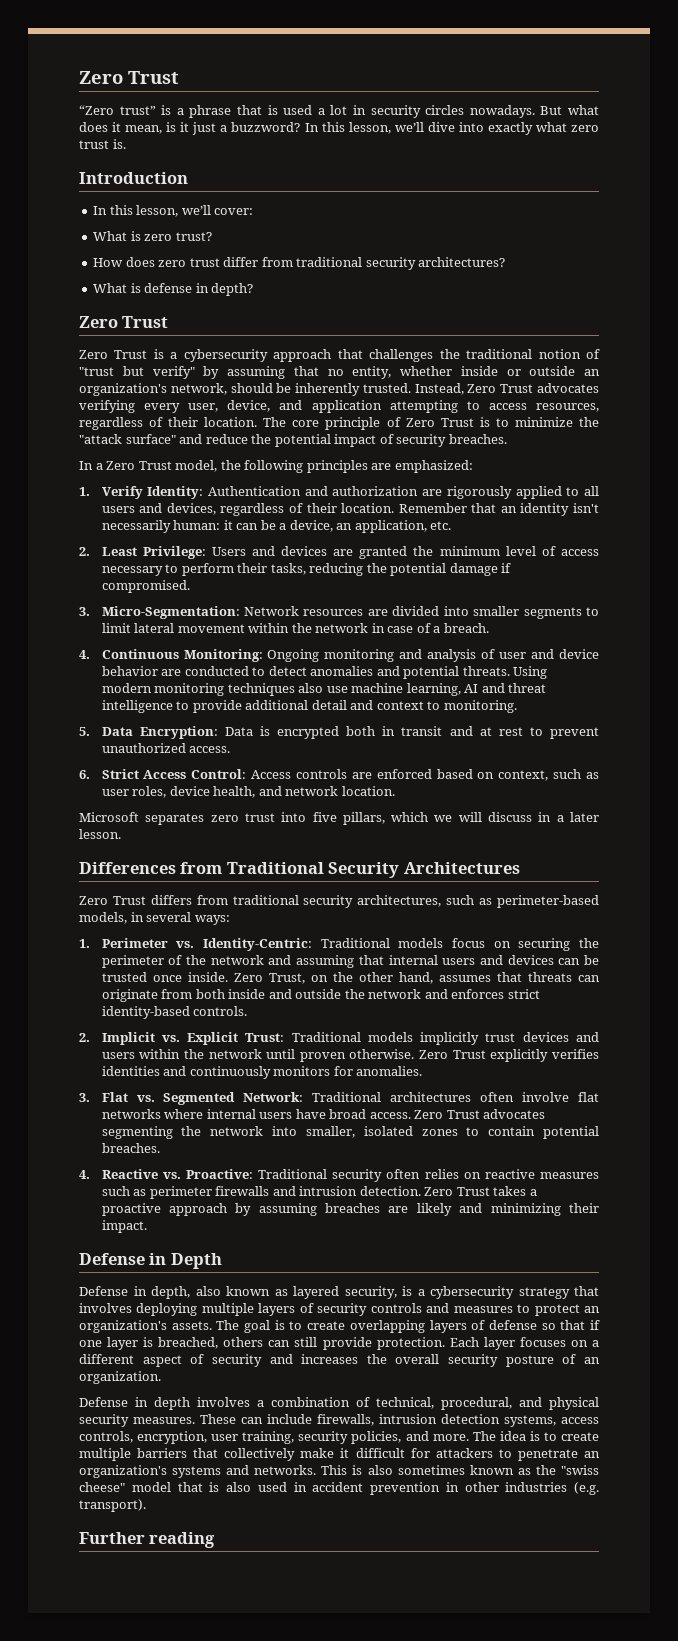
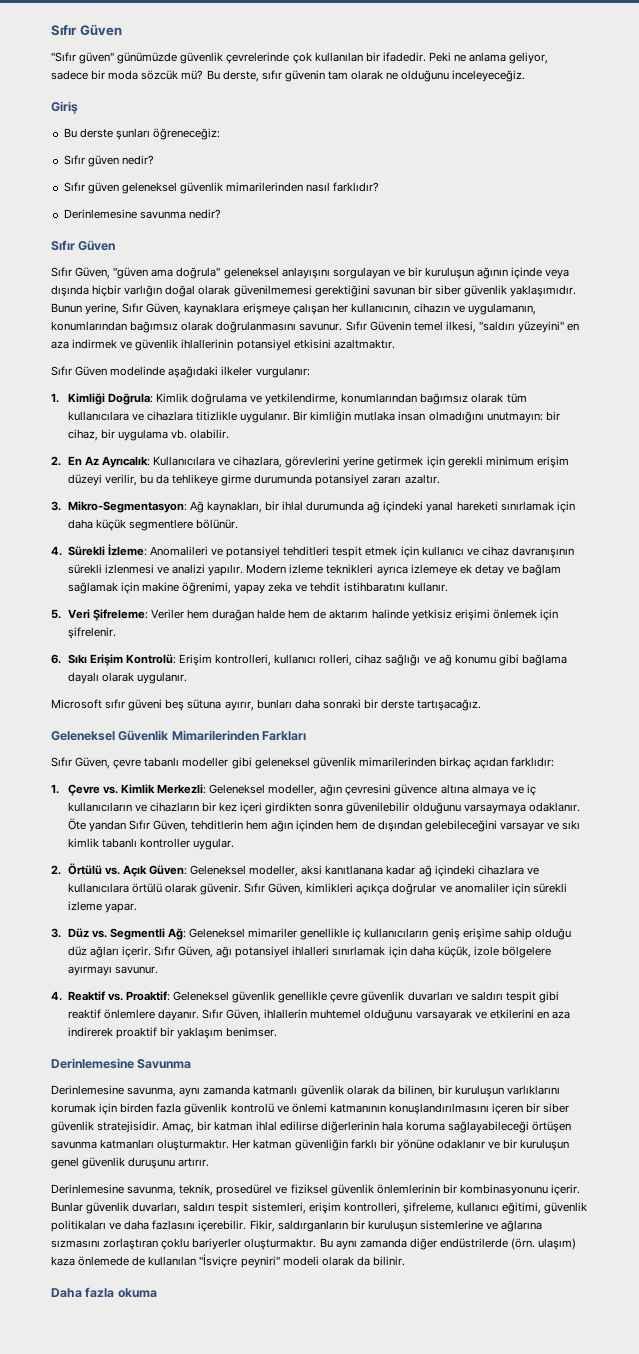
[79,71,179,84] [79,105,600,118] [79,122,599,135] [79,139,126,149] [79,172,188,184] [93,205,254,217] [93,231,212,241] [93,257,506,270] [93,283,254,296] [79,316,169,328] [79,349,600,362] [79,366,600,379] [79,383,599,396] [79,400,599,413] [79,417,600,430] [79,434,507,447] [79,460,473,473] [79,486,599,499] [101,503,599,516] [101,520,452,533] [79,546,599,559] [101,563,512,576] [101,580,190,593] [79,606,599,619] [101,623,489,633] [79,649,599,662] [101,666,548,679] [101,683,547,696] [101,700,517,713] [79,726,599,739] [101,743,231,753] [79,769,599,781] [101,786,395,798] [79,812,600,825] [79,829,121,839] [79,862,520,878] [79,895,600,908] [79,912,230,925] [79,938,599,951] [101,955,600,968] [101,972,600,984] [101,989,540,1002] [101,1006,248,1019] [79,1032,599,1045] [101,1049,600,1062] [101,1066,423,1079] [79,1092,599,1105] [101,1109,546,1119] [101,1126,599,1139] [101,1143,160,1153] [79,1169,599,1182] [101,1186,537,1199] [101,1203,599,1216] [101,1220,147,1233] [79,1253,222,1269] [79,1286,599,1299] [79,1303,600,1316] [79,1320,600,1333] [79,1337,599,1350] [79,1354,600,1367] [79,1371,161,1384] [79,1397,599,1410] [79,1414,599,1427] [79,1431,599,1444] [79,1448,600,1461] [79,1465,599,1478] [79,1482,599,1495] [79,1499,146,1512] [79,1532,216,1548] Zero Trust // “Zero trust” is a phrase that is used a lot in security circles nowadays. But what does it mean, is it just a buzzword? In this lesson, we’ll dive into exactly what zero trust is. // Introduction // In this lesson, we’ll cover: // What is zero trust? // How does zero trust differ from traditional security architectures? // What is defense in depth? // Zero Trust // Zero Trust is a cybersecurity approach that challenges the traditional notion of "trust but verify" by assuming that no entity, whether inside or outside an organization's network, should be inherently trusted. Instead, Zero Trust advocates verifying every user, device, and application attempting to access resources, regardless of their location. The core principle of Zero Trust is to minimize the "attack surface" and reduce the potential impact of security breaches. // In a Zero Trust model, the following principles are emphasized: // 1. Verify Identity: Authentication and authorization are rigorously applied to all users and devices, regardless of their location. Remember that an identity isn't necessarily human: it can be a device, an application, etc. // 2. Least Privilege: Users and devices are granted the minimum level of access necessary to perform their tasks, reducing the potential damage if compromised. // 3. Micro-Segmentation: Network resources are divided into smaller segments to limit lateral movement within the network in case of a breach. // 4. Continuous Monitoring: Ongoing monitoring and analysis of user and device behavior are conducted to detect anomalies and potential threats. Using modern monitoring techniques also use machine learning, AI and threat intelligence to provide additional detail and context to monitoring. // 5. Data Encryption: Data is encrypted both in transit and at rest to prevent unauthorized access. // 6. Strict Access Control: Access controls are enforced based on context, such as user roles, device health, and network location. // Microsoft separates zero trust into five pillars, which we will discuss in a later lesson. // Differences from Traditional Security Architectures // Zero Trust differs from traditional security architectures, such as perimeter-based models, in several ways: // 1. Perimeter vs. Identity-Centric: Traditional models focus on securing the perimeter of the network and assuming that internal users and devices can be trusted once inside. Zero Trust, on the other hand, assumes that threats can originate from both inside and outside the network and enforces strict identity-based controls. // 2. Implicit vs. Explicit Trust: Traditional models implicitly trust devices and users within the network until proven otherwise. Zero Trust explicitly verifies identities and continuously monitors for anomalies. // 3. Flat vs. Segmented Network: Traditional architectures often involve flat networks where internal users have broad access. Zero Trust advocates segmenting the network into smaller, isolated zones to contain potential breaches. // 4. Reactive vs. Proactive: Traditional security often relies on reactive measures such as perimeter firewalls and intrusion detection. Zero Trust takes a proactive approach by assuming breaches are likely and minimizing their impact. // Defense in Depth // Defense in depth, also known as layered security, is a cybersecurity strategy that involves deploying multiple layers of security controls and measures to protect an organization's assets. The goal is to create overlapping layers of defense so that if one layer is breached, others can still provide protection. Each layer focuses on a different aspect of security and increases the overall security posture of an organization. // Defense in depth involves a combination of technical, procedural, and physical security measures. These can include firewalls, intrusion detection systems, access controls, encryption, user training, security policies, and more. The idea is to create multiple barriers that collectively make it difficult for attackers to penetrate an organization's systems and networks. This is also sometimes known as the "swiss cheese" model that is also used in accident prevention in other industries (e.g. transport). // Further reading -> [51,24,122,36] [51,52,549,64] [51,70,526,82] [51,101,78,114] [63,128,220,140] [63,155,154,167] [63,182,380,194] [63,209,221,219] [51,240,116,251] [51,267,570,279] [51,285,577,297] [51,303,537,315] [51,321,580,333] [51,339,395,351] [51,366,310,378] [51,393,527,405] [67,411,560,423] [67,429,230,441] [51,456,569,468] [67,474,440,486] [51,501,575,513] [67,519,238,531] [51,544,575,558] [67,564,562,576] [67,582,448,594] [51,609,558,621] [67,627,116,639] [51,654,567,666] [67,672,187,684] [51,699,482,711] [51,730,307,741] [51,757,555,769] [51,784,536,796] [67,802,580,814] [67,818,581,832] [67,838,234,850] [51,863,539,877] [67,883,567,895] [67,901,137,913] [51,928,571,940] [67,946,551,958] [67,966,158,976] [51,991,560,1003] [67,1009,571,1021] [67,1027,278,1039] [51,1058,192,1069] [51,1085,561,1097] [51,1103,570,1115] [51,1121,572,1133] [51,1139,570,1151] [51,1157,210,1169] [51,1184,581,1196] [51,1202,588,1214] [51,1220,543,1232] [51,1238,577,1250] [51,1254,405,1268] [51,1287,157,1298] Sıfır Güven // "Sıfır güven" günümüzde güvenlik çevrelerinde çok kullanılan bir ifadedir. Peki ne anlama geliyor, sadece bir moda sözcük mü? Bu derste, sıfır güvenin tam olarak ne olduğunu inceleyeceğiz. // Giriş // Bu derste şunları öğreneceğiz: // Sıfır güven nedir? // Sıfır güven geleneksel güvenlik mimarilerinden nasıl farklıdır? // Derinlemesine savunma nedir? // Sıfır Güven // Sıfır Güven, "güven ama doğrula" geleneksel anlayışını sorgulayan ve bir kuruluşun ağının içinde veya dışında hiçbir varlığın doğal olarak güvenilmemesi gerektiğini savunan bir siber güvenlik yaklaşımıdır. Bunun yerine, Sıfır Güven, kaynaklara erişmeye çalışan her kullanıcının, cihazın ve uygulamanın, konumlarından bağımsız olarak doğrulanmasını savunur. Sıfır Güvenin temel ilkesi, "saldırı yüzeyini" en aza indirmek ve güvenlik ihlallerinin potansiyel etkisini azaltmaktır. // Sıfır Güven modelinde aşağıdaki ilkeler vurgulanır: // 1. Kimliği Doğrula: Kimlik doğrulama ve yetkilendirme, konumlarından bağımsız olarak tüm kullanıcılara ve cihazlara titizlikle uygulanır. Bir kimliğin mutlaka insan olmadığını unutmayın: bir cihaz, bir uygulama vb. olabilir. // 2. En Az Ayrıcalık: Kullanıcılara ve cihazlara, görevlerini yerine getirmek için gerekli minimum erişim düzeyi verilir, bu da tehlikeye girme durumunda potansiyel zararı azaltır. // 3. Mikro-Segmentasyon: Ağ kaynakları, bir ihlal durumunda ağ içindeki yanal hareketi sınırlamak için daha küçük segmentlere bölünür. // 4. Sürekli İzleme: Anomalileri ve potansiyel tehditleri tespit etmek için kullanıcı ve cihaz davranışının sürekli izlenmesi ve analizi yapılır. Modern izleme teknikleri ayrıca izlemeye ek detay ve bağlam sağlamak için makine öğrenimi, yapay zeka ve tehdit istihbaratını kullanır. // 5. Veri Şifreleme: Veriler hem durağan halde hem de aktarım halinde yetkisiz erişimi önlemek için şifrelenir. // 6. Sıkı Erişim Kontrolü: Erişim kontrolleri, kullanıcı rolleri, cihaz sağlığı ve ağ konumu gibi bağlama dayalı olarak uygulanır. // Microsoft sıfır güveni beş sütuna ayırır, bunları daha sonraki bir derste tartışacağız. // Geleneksel Güvenlik Mimarilerinden Farkları // Sıfır Güven, çevre tabanlı modeller gibi geleneksel güvenlik mimarilerinden birkaç açıdan farklıdır: // 1. Çevre vs. Kimlik Merkezli: Geleneksel modeller, ağın çevresini güvence altına almaya ve iç kullanıcıların ve cihazların bir kez içeri girdikten sonra güvenilebilir olduğunu varsaymaya odaklanır. Öte yandan Sıfır Güven, tehditlerin hem ağın içinden hem de dışından gelebileceğini varsayar ve sıkı kimlik tabanlı kontroller uygular. // 2. Örtülü vs. Açık Güven: Geleneksel modeller, aksi kanıtlanana kadar ağ içindeki cihazlara ve kullanıcılara örtülü olarak güvenir. Sıfır Güven, kimlikleri açıkça doğrular ve anomaliler için sürekli izleme yapar. // 3. Düz vs. Segmentli Ağ: Geleneksel mimariler genellikle iç kullanıcıların geniş erişime sahip olduğu düz ağları içerir. Sıfır Güven, ağı potansiyel ihlalleri sınırlamak için daha küçük, izole bölgelere ayırmayı savunur. // 4. Reaktif vs. Proaktif: Geleneksel güvenlik genellikle çevre güvenlik duvarları ve saldırı tespit gibi reaktif önlemlere dayanır. Sıfır Güven, ihlallerin muhtemel olduğunu varsayarak ve etkilerini en aza indirerek proaktif bir yaklaşım benimser. // Derinlemesine Savunma // Derinlemesine savunma, aynı zamanda katmanlı güvenlik olarak da bilinen, bir kuruluşun varlıklarını korumak için birden fazla güvenlik kontrolü ve önlemi katmanının konuşlandırılmasını içeren bir siber güvenlik stratejisidir. Amaç, bir katman ihlal edilirse diğerlerinin hala koruma sağlayabileceği örtüşen savunma katmanları oluşturmaktır. Her katman güvenliğin farklı bir yönüne odaklanır ve bir kuruluşun genel güvenlik duruşunu artırır. // Derinlemesine savunma, teknik, prosedürel ve fiziksel güvenlik önlemlerinin bir kombinasyonunu içerir. Bunlar güvenlik duvarları, saldırı tespit sistemleri, erişim kontrolleri, şifreleme, kullanıcı eğitimi, güvenlik politikaları ve daha fazlasını içerebilir. Fikir, saldırganların bir kuruluşun sistemlerine ve ağlarına sızmasını zorlaştıran çoklu bariyerler oluşturmaktır. Bu aynı zamanda diğer endüstrilerde (örn. ulaşım) kaza önlemede de kullanılan "İsviçre peyniri" modeli olarak da bilinir. // Daha fazla okuma

